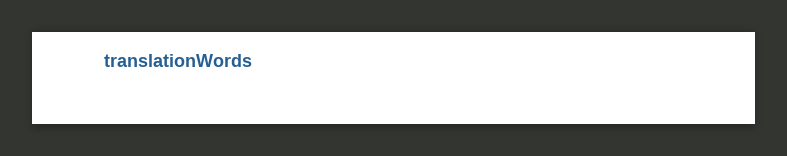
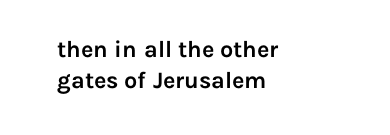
[104,54,252,67] translationWords -> [57,40,280,58] [57,71,266,94] then in all the other gates of Jerusalem

